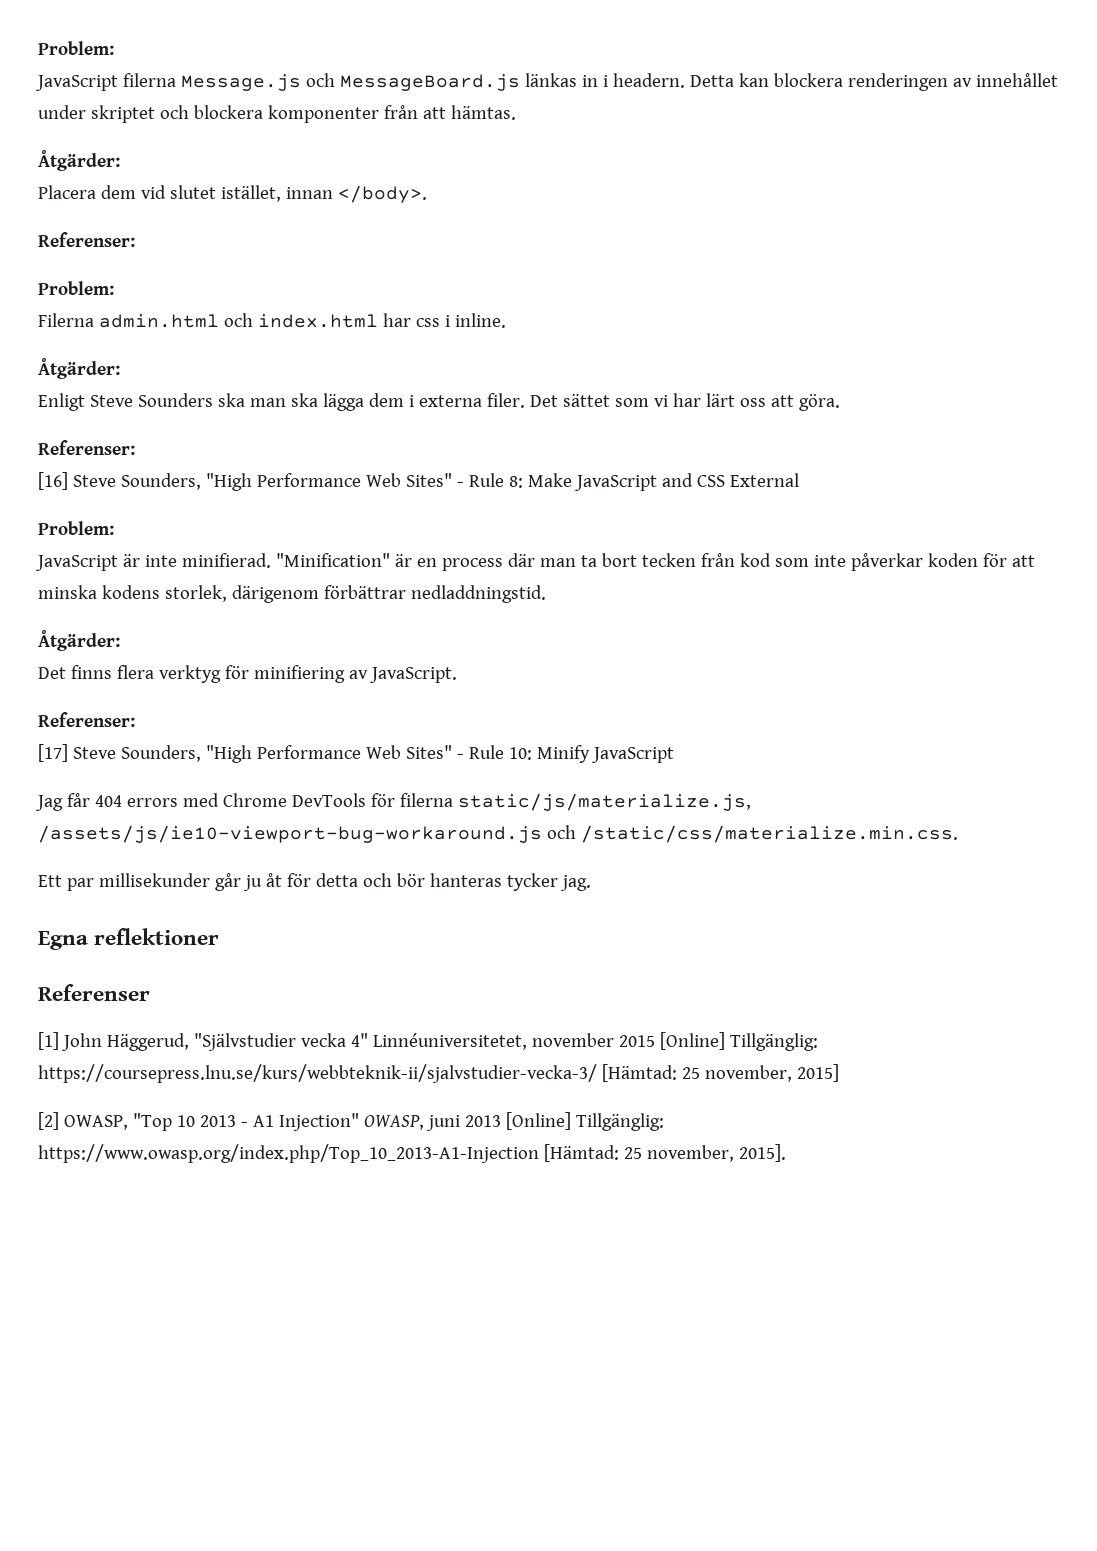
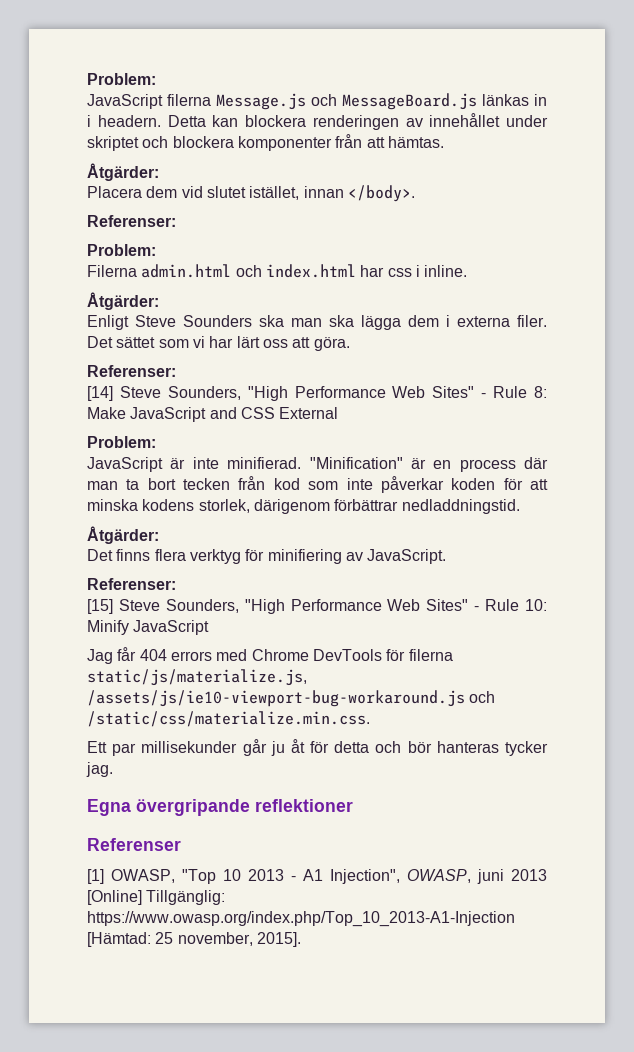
[38,472,68,490] [16] -> [87,386,113,401] [14]
[38,744,68,762] [17] -> [87,599,113,614] [15]
(88, 940) none -> [136,799,250,816] övergripande
[61,1032,818,1051] [38,1064,839,1083] [38,1112,59,1130] John Häggerud, "Självstudier vecka 4" Linnéuniversitetet, november 2015 [Online] Tillgänglig: https://coursepress.lnu.se/kurs/webbteknik-ii/sjalvstudier-vecka-3/ [Hämtad: 25 november, 2015] // [2] -> (104, 876) none
[278,1113,359,1131] Injection" -> [330,869,400,884] Injection",

